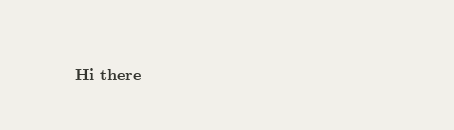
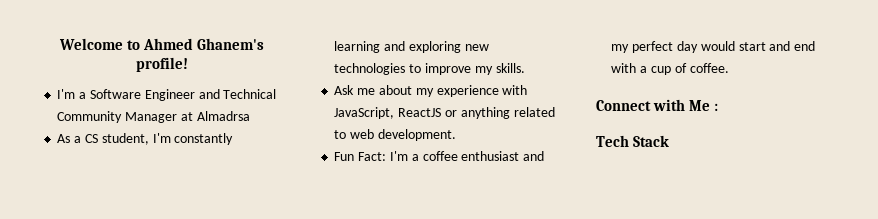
[75,68,141,80] Hi there -> [59,38,264,50] [136,57,188,72] [57,89,277,101] [57,111,250,123] [57,133,234,145] [334,41,489,53] [334,63,525,75] [334,85,528,97] [334,107,555,119] [334,129,456,141] [334,151,545,161] [611,41,816,53] [611,63,729,75] [596,99,718,111] [596,135,669,147] Welcome to Ahmed Ghanem's profile! // I'm a Software Engineer and Technical Community Manager at Almadrsa // As a CS student, I'm constantly learning and exploring new technologies to improve my skills. // Ask me about my experience with JavaScript, ReactJS or anything related to web development. // Fun Fact: I'm a coffee enthusiast and my perfect day would start and end with a cup of coffee. // Connect with Me : // Tech Stack

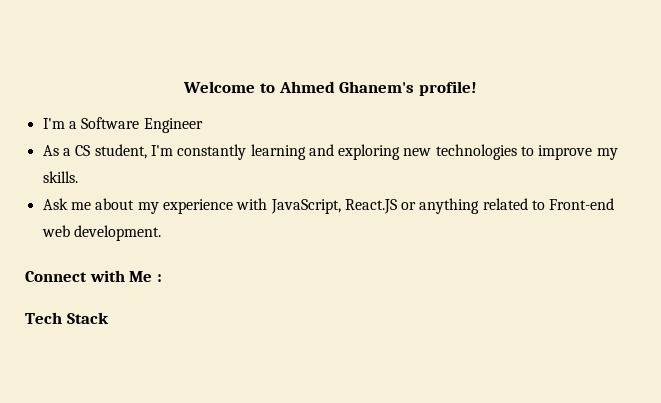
[198,89,277,99] [57,111,250,123] and Technical Community Manager at Almadrsa -> (203, 125) none
[398,108,442,117] ReactJS -> [344,199,397,214] React.JS
(347, 134) none -> [549,198,615,210] Front-end
[334,151,545,161] [611,41,816,53] [611,63,729,75] // Fun Fact: I'm a coffee enthusiast and my perfect day would start and end with a cup of coffee. -> (161, 233) none

